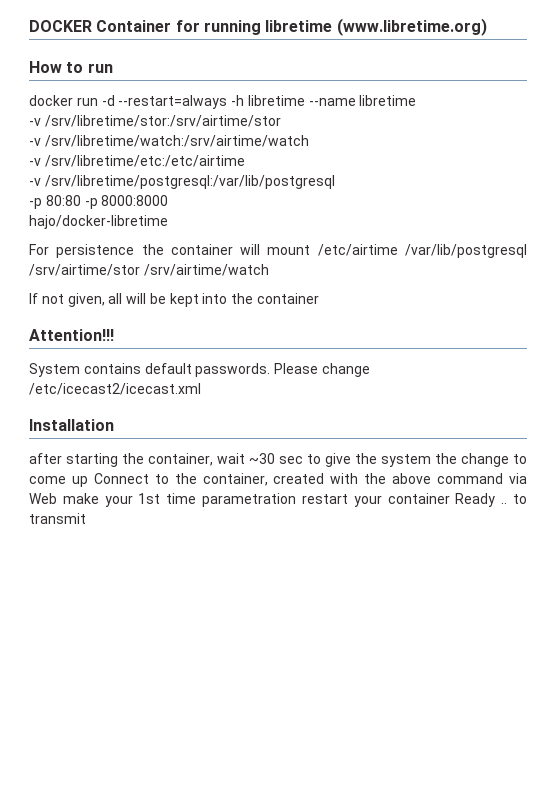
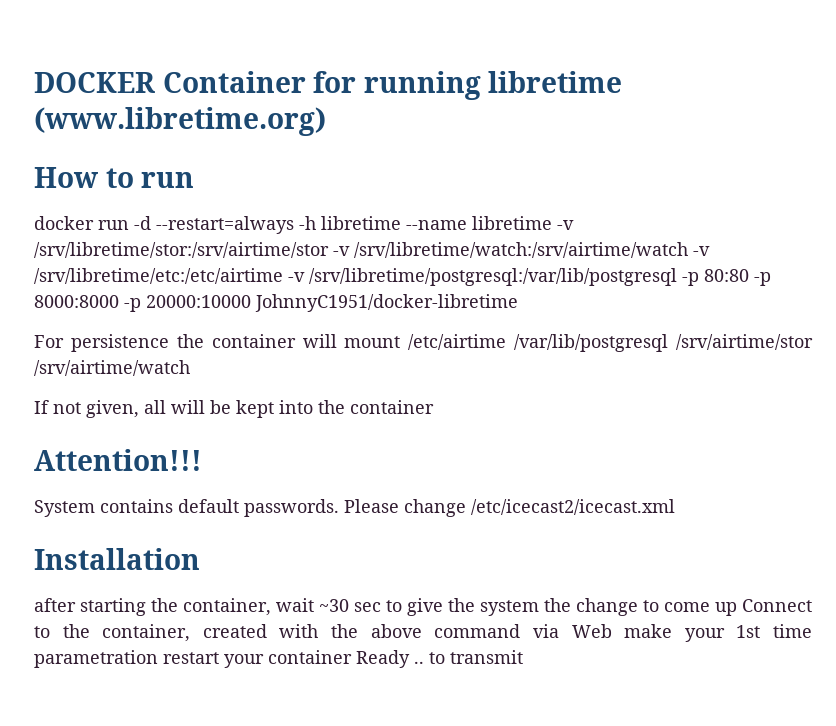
(417, 100) // -> (552, 223) none
(281, 121) // -> (329, 250) none
(309, 141) // -> (688, 250) none
(245, 161) // -> (283, 276) none
(335, 182) // -> (677, 277) none
[29,215,168,229] // hajo/docker-libretime -> [124,294,518,312] -p 20000:10000 JohnnyC1951/docker-libretime

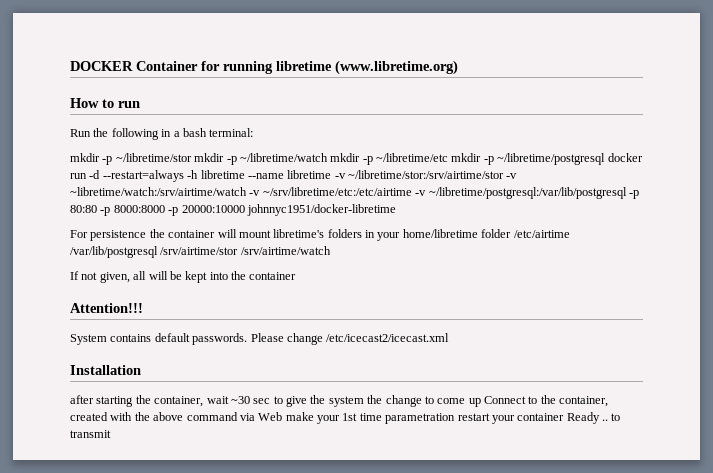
(195, 180) none -> [70,128,254,140] [70,153,606,165] Run the following in a bash terminal: // mkdir -p ~/libretime/stor mkdir -p ~/libretime/watch mkdir -p ~/libretime/etc mkdir -p ~/libretime/postgresql
[34,242,710,258] [34,268,677,286] /srv/libretime/stor:/srv/airtime/stor -v /srv/libretime/watch:/srv/airtime/watch -v /srv/libretime/etc:/etc/airtime -v /srv/libretime/postgresql:/var/lib/postgresql -> [348,170,518,179] [70,187,627,199] ~/libretime/stor:/srv/airtime/stor -v ~libretime/watch:/srv/airtime/watch -v ~/srv/libretime/etc:/etc/airtime -v ~/libretime/postgresql:/var/lib/postgresql
[255,294,518,312] JohnnyC1951/docker-libretime -> [246,204,396,216] johnnyc1951/docker-libretime
(401, 342) none -> [273,229,512,241] libretime's folders in your home/libretime folder

